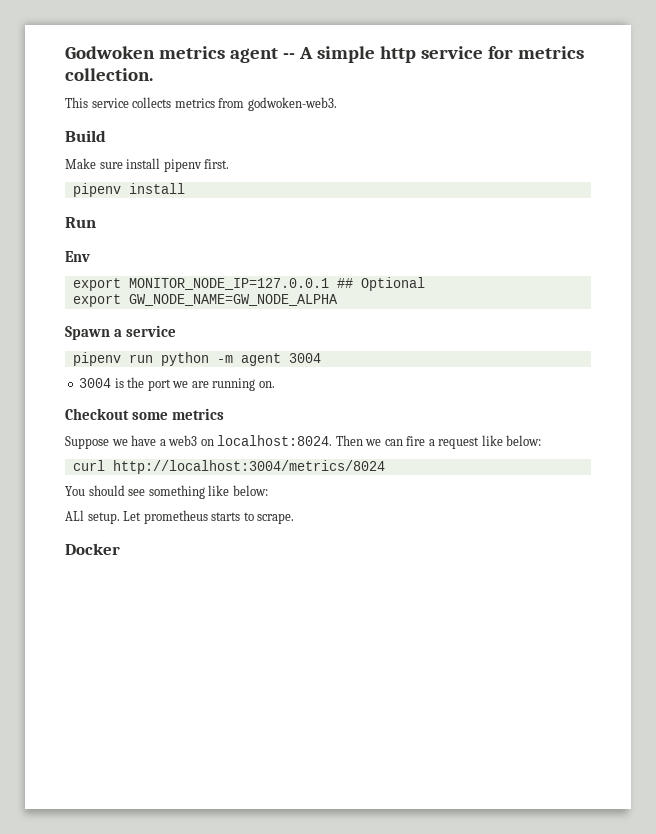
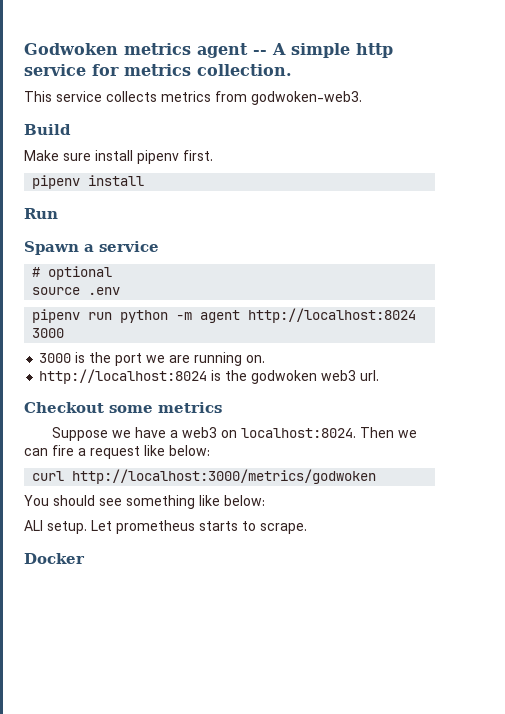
[65,251,90,262] [72,277,425,291] [72,294,338,307] // Env // export MONITOR_NODE_IP=127.0.0.1 ## Optional // export GW_NODE_NAME=GW_NODE_ALPHA -> (58, 213) none
(176, 331) none -> [32,266,113,280] [32,287,121,295] // # optional // source .env
[288,353,321,363] [79,378,112,388] 3004 // 3004 -> [248,308,417,323] [32,328,65,338] [39,353,72,363] http://localhost:8024 3000 // 3000
(275, 384) none -> [39,369,380,384] // http://localhost:8024 is the godwoken web3 url.
[112,460,385,474] http://localhost:3004/metrics/8024 -> [72,469,377,484] http://localhost:3000/metrics/godwoken

